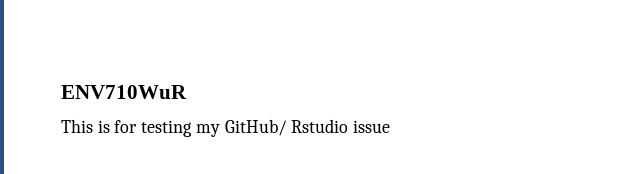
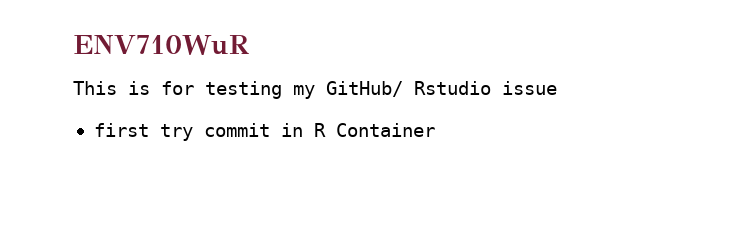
(391, 126) none -> [93,123,435,141] // first try commit in R Container

